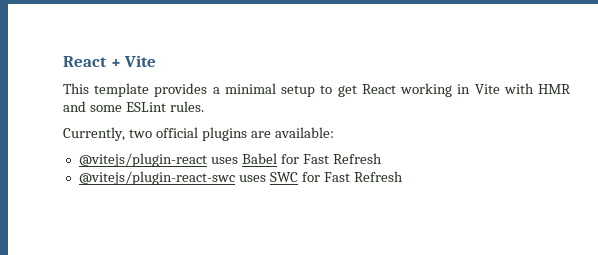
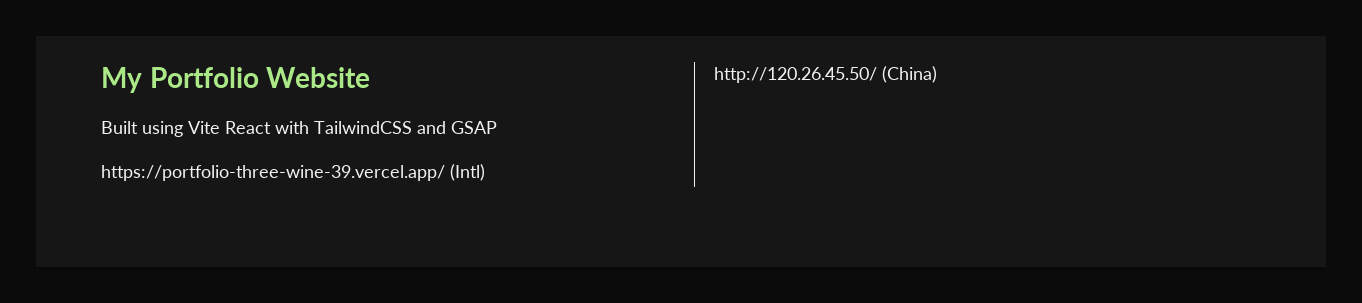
[63,55,157,67] [63,83,571,97] [63,101,204,112] [63,127,334,141] [78,153,382,167] [78,171,403,185] React + Vite // This template provides a minimal setup to get React working in Vite with HMR and some ESLint rules. // Currently, two official plugins are available: // @vitejs/plugin-react uses Babel for Fast Refresh // @vitejs/plugin-react-swc uses SWC for Fast Refresh -> [101,67,371,93] [101,121,497,137] [101,164,485,181] [714,66,937,83] My Portfolio Website // Built using Vite React with TailwindCSS and GSAP // https://portfolio-three-wine-39.vercel.app/ (Intl) // http://120.26.45.50/ (China)

